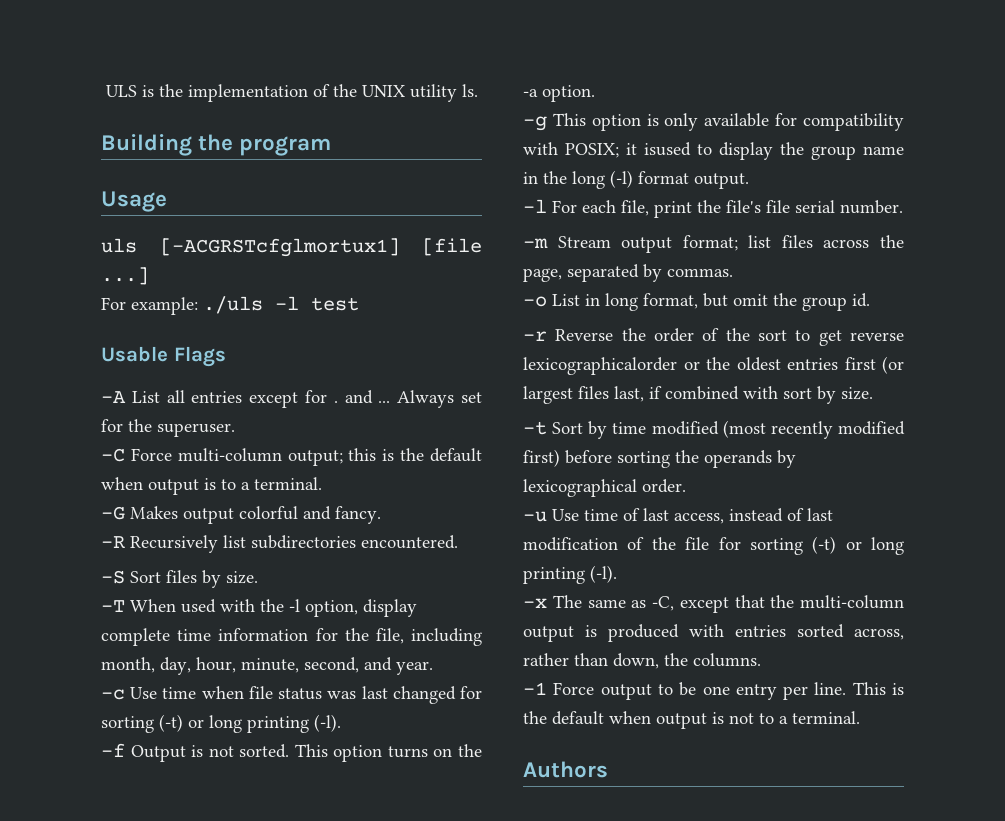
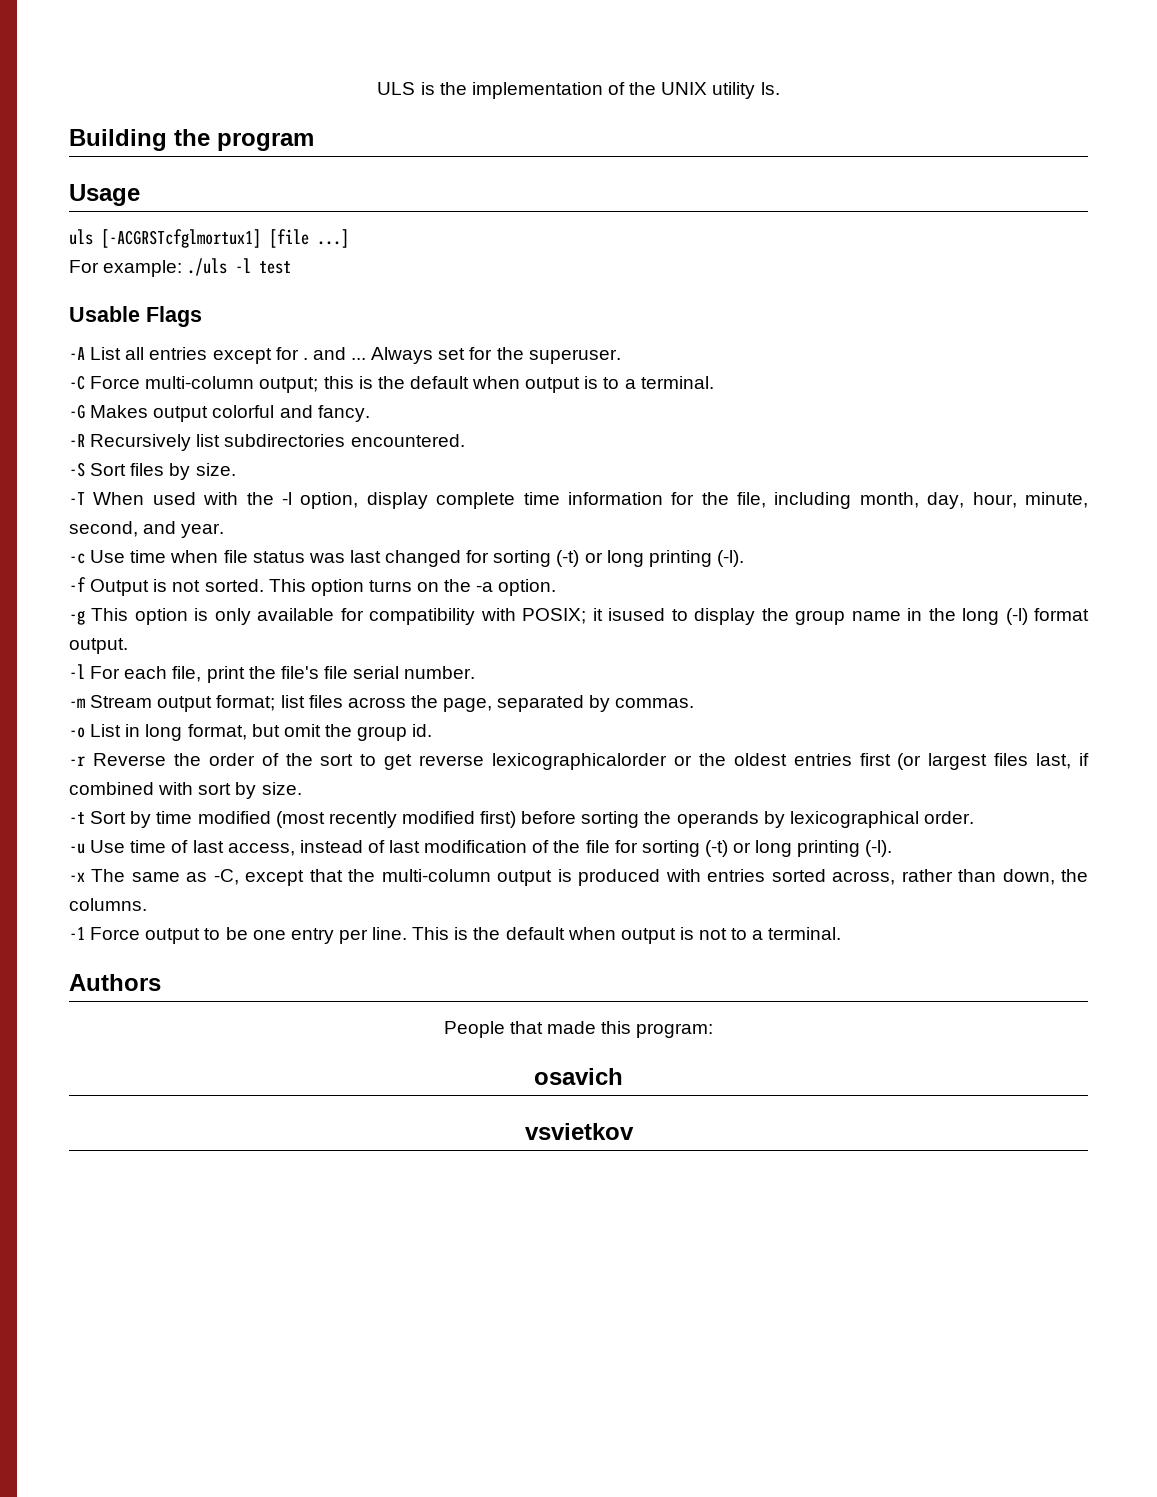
(608, 769) none -> [443,1021,714,1038] [534,1068,623,1085] [524,1123,634,1140] // People that made this program: // osavich // vsvietkov

